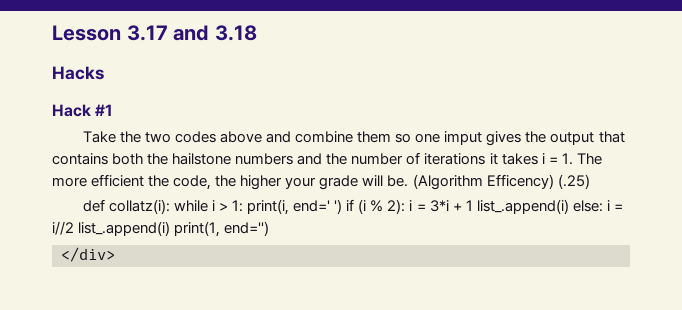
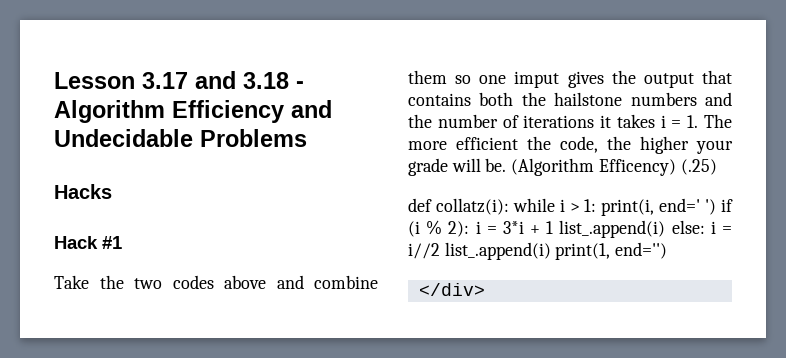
(257, 33) none -> [296,81,304,89] [54,100,332,123] [54,129,307,147] - Algorithm Efficiency and Undecidable Problems

